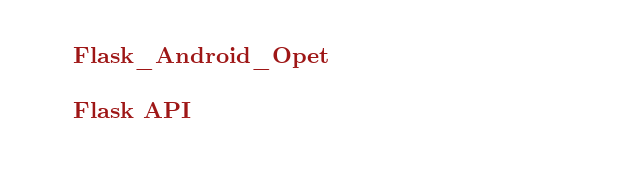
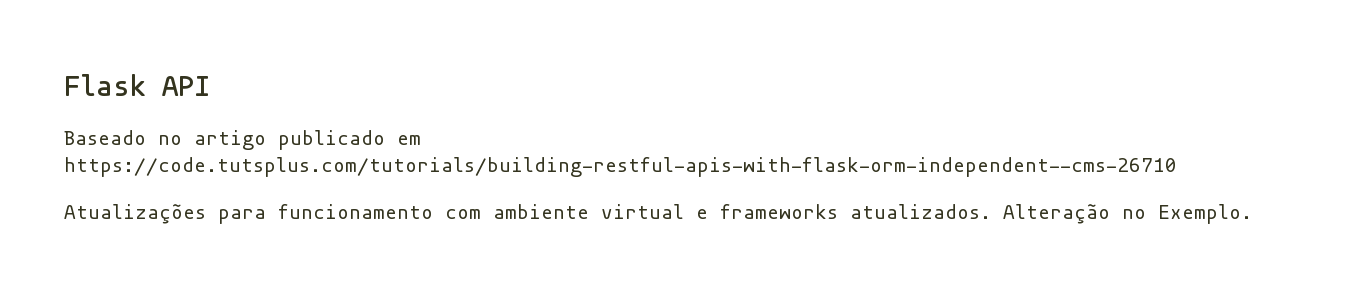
[73,47,329,70] Flask_Android_Opet // -> (64, 85) none
(191, 110) none -> [64,130,421,150] [64,157,1177,177] [64,204,1252,224] // Baseado no artigo publicado em https://code.tutsplus.com/tutorials/building-restful-apis-with-flask-orm-independent--cms-26710 // Atualizações para funcionamento com ambiente virtual e frameworks atualizados. Alteração no Exemplo.

